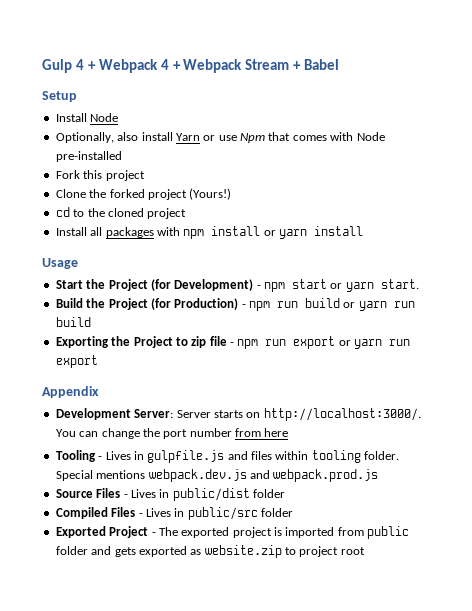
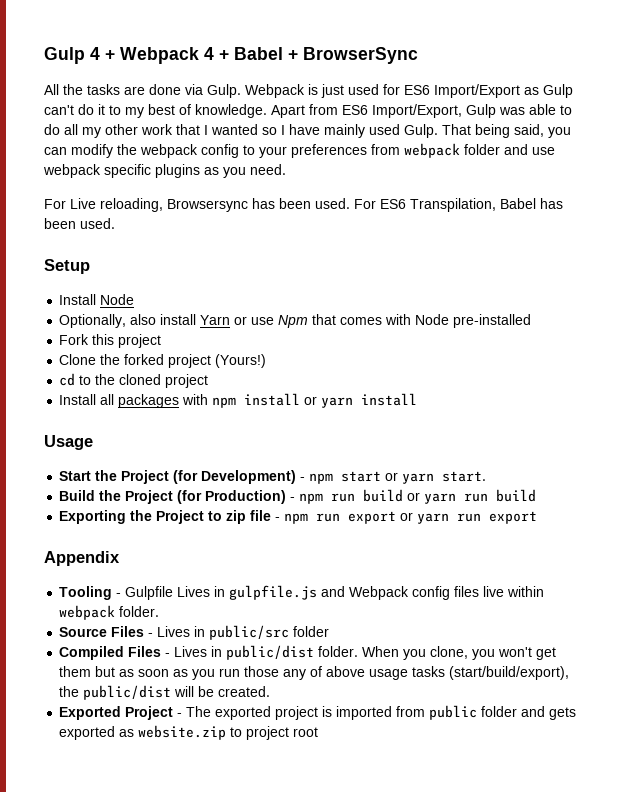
[183,59,340,73] Webpack Stream + Babel -> [234,47,418,64] [44,84,573,98] [44,104,572,118] [44,124,571,138] [44,143,555,158] [43,164,286,178] [44,198,563,212] [44,218,115,229] Babel + BrowserSync // All the tasks are done via Gulp. Webpack is just used for ES6 Import/Export as Gulp can't do it to my best of knowledge. Apart from ES6 Import/Export, Gulp was able to do all my other work that I wanted so I have mainly used Gulp. That being said, you can modify the webpack config to your preferences from webpack folder and use webpack specific plugins as you need. // For Live reloading, Browsersync has been used. For ES6 Transpilation, Babel has been used.
[55,408,421,421] [55,428,289,439] // Development Server: Server starts on http://localhost:3000/. You can change the port number from here -> (120, 558) none
(103, 458) none -> [125,586,174,600] Gulpfile
[251,450,400,463] [55,469,379,482] files within tooling folder. Special mentions webpack.dev.js and webpack.prod.js -> [349,586,545,600] [59,605,160,620] Webpack config files live within webpack folder.
[172,488,250,501] public/dist -> [209,625,290,640] public/src
[187,507,293,520] public/src folder -> [226,645,557,660] [59,666,570,680] [59,685,271,700] public/dist folder. When you clone, you won't get them but as soon as you run those any of above usage tasks (start/build/export), the public/dist will be created.

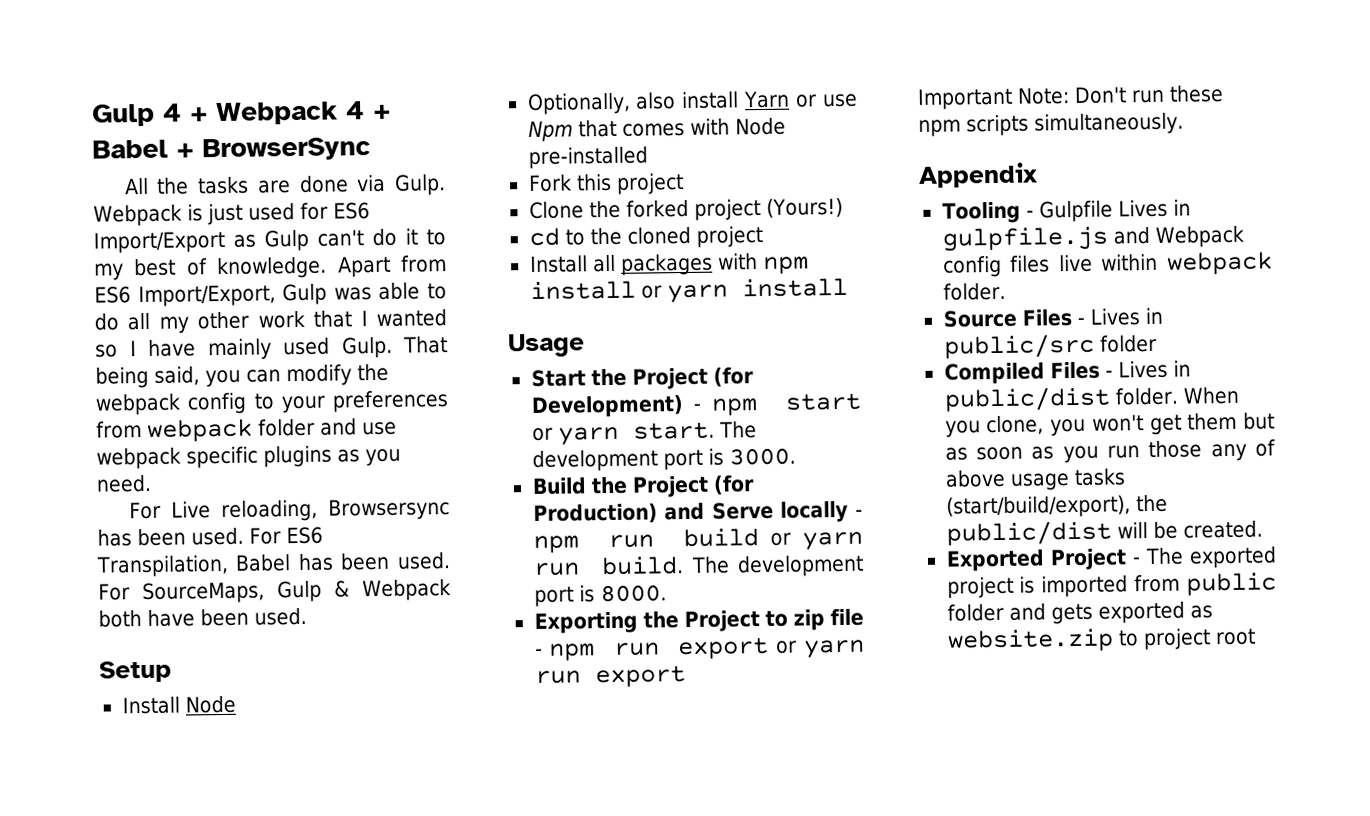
(115, 223) none -> [98,579,452,605] [98,607,307,628] For SourceMaps, Gulp & Webpack both have been used.
(487, 476) none -> [718,421,757,439] [531,447,796,472] The development port is 3000.
(287, 497) none -> [664,500,849,523] and Serve locally
[496,489,537,502] build -> [601,554,864,578] [533,584,667,607] build. The development port is 8000.
(538, 517) none -> [917,85,1224,110] [918,112,1184,137] // Important Note: Don't run these npm scripts simultaneously.

